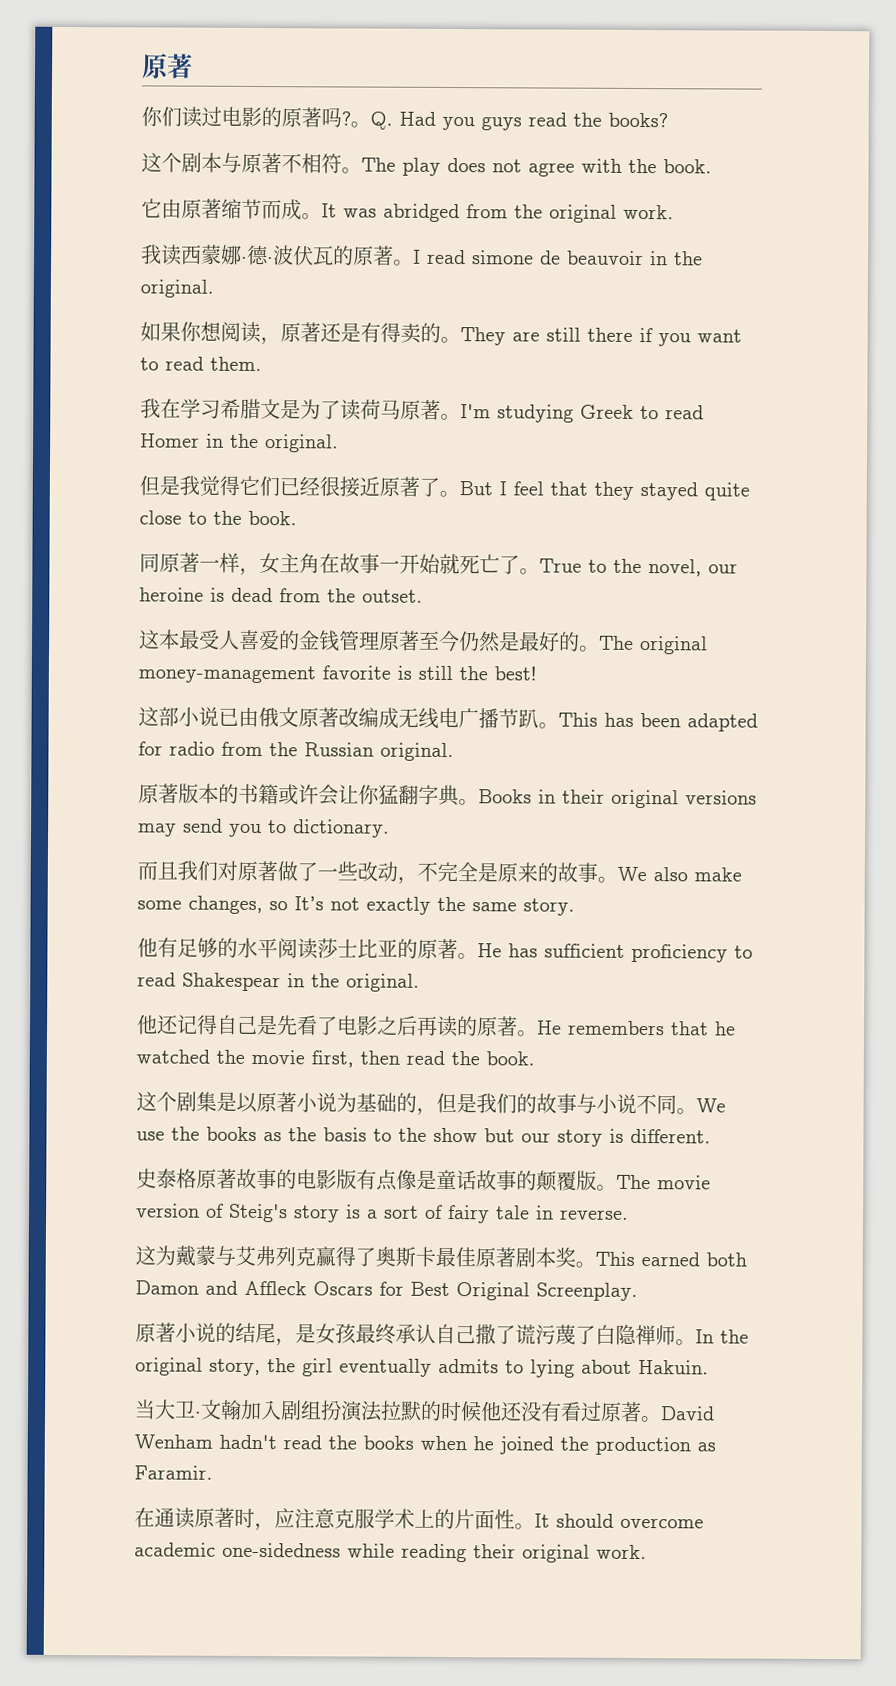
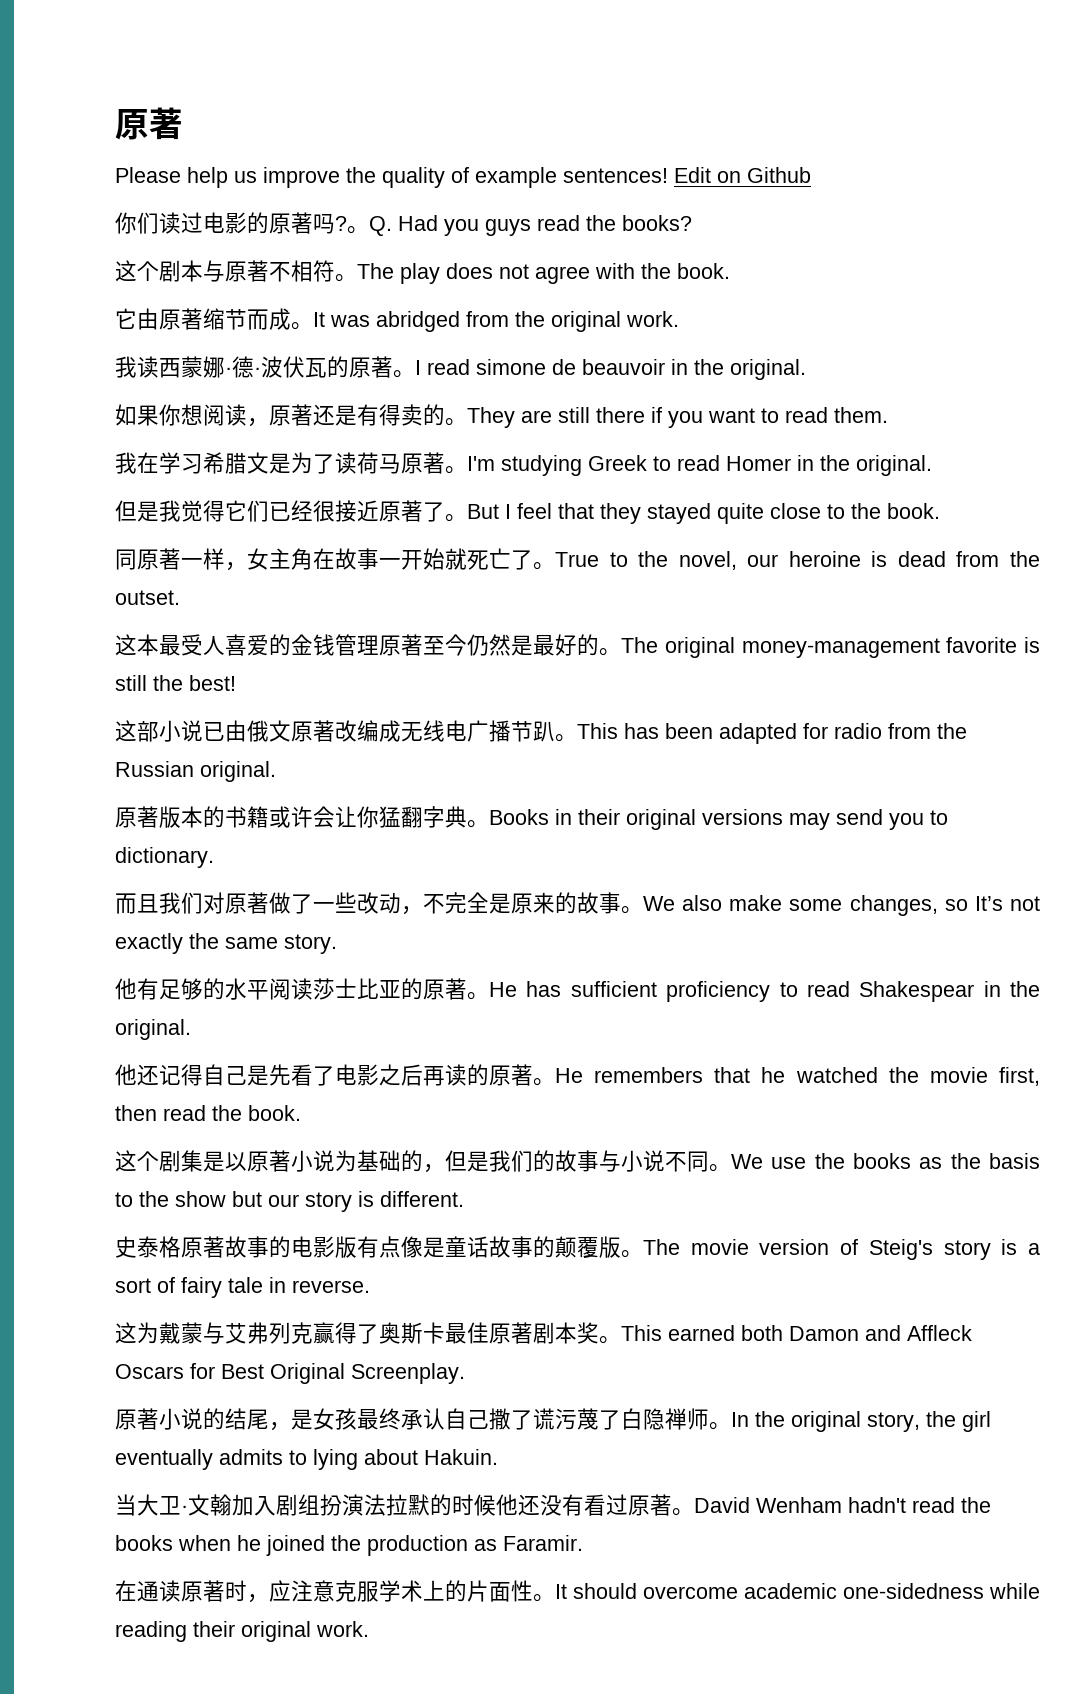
[141,53,193,79] 原著 -> [115,107,183,140] [115,167,811,188] 原著 // Please help us improve the quality of example sentences! Edit on Github

